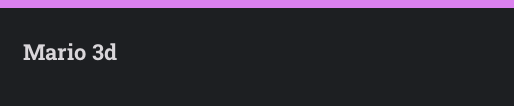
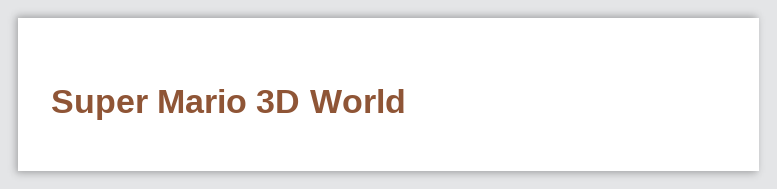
[23,43,117,61] Mario 3d -> [51,89,406,120] Super Mario 3D World

